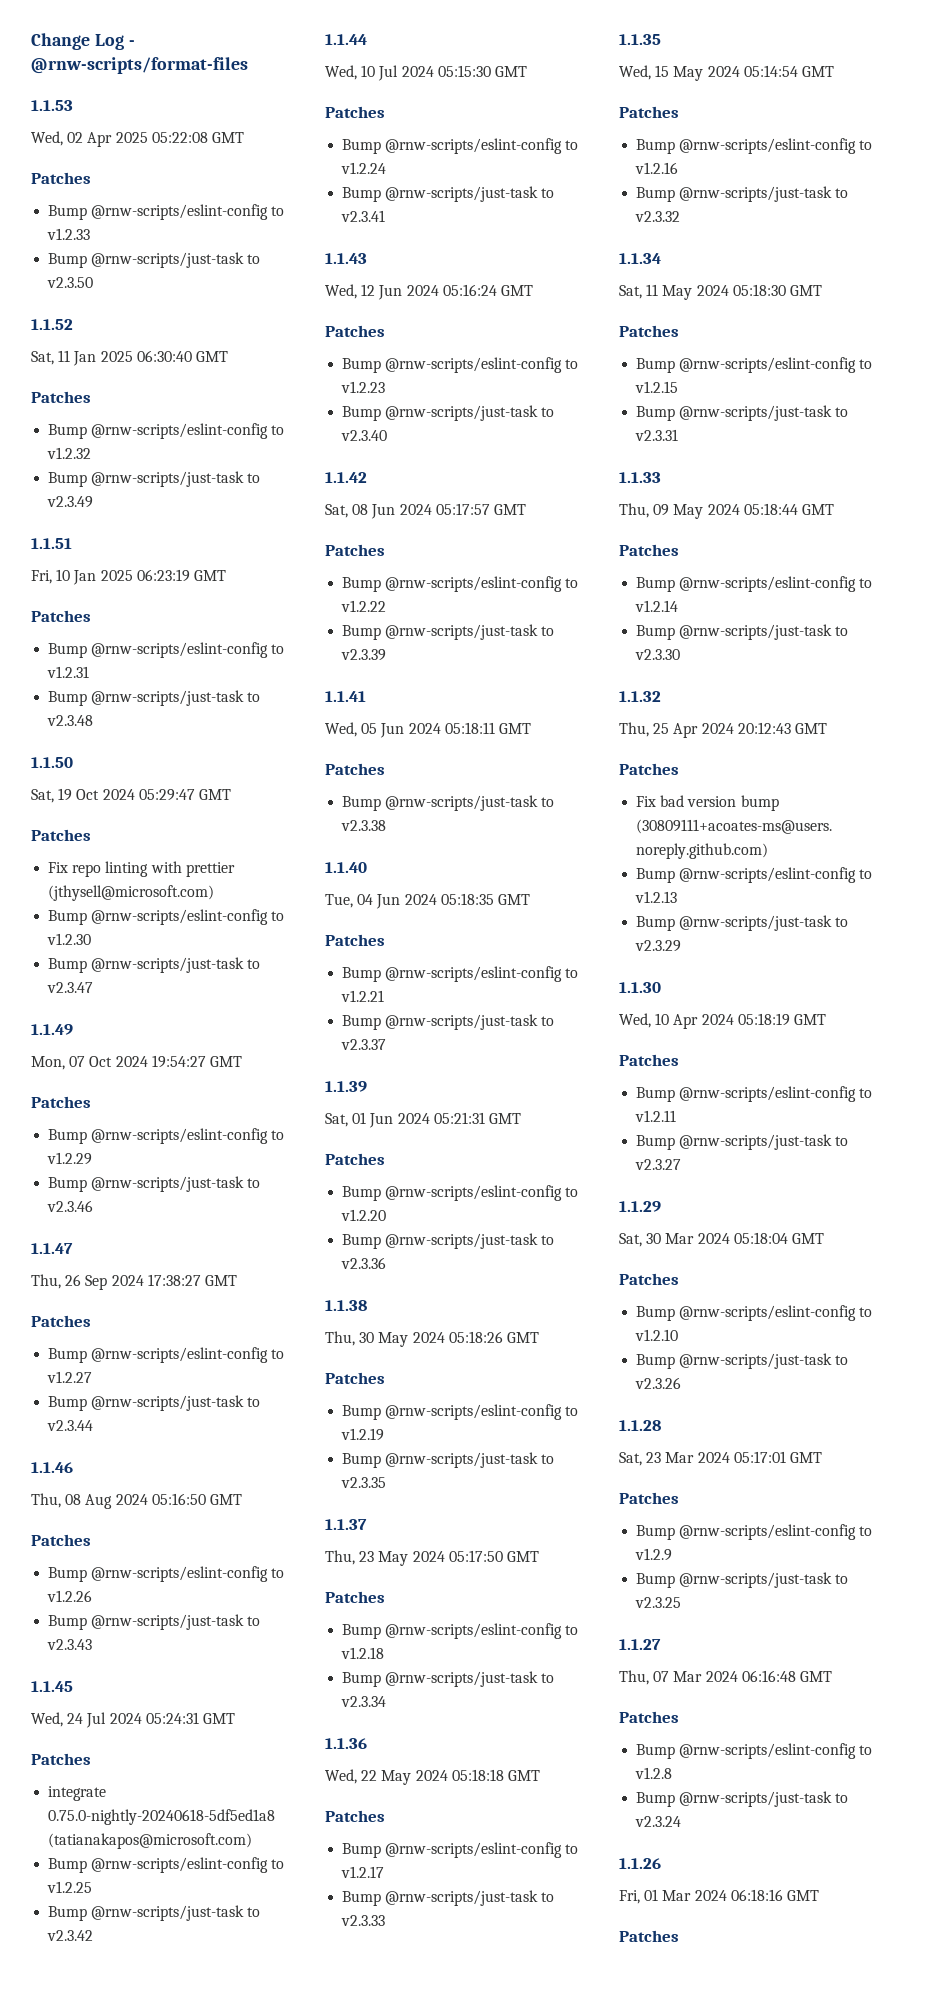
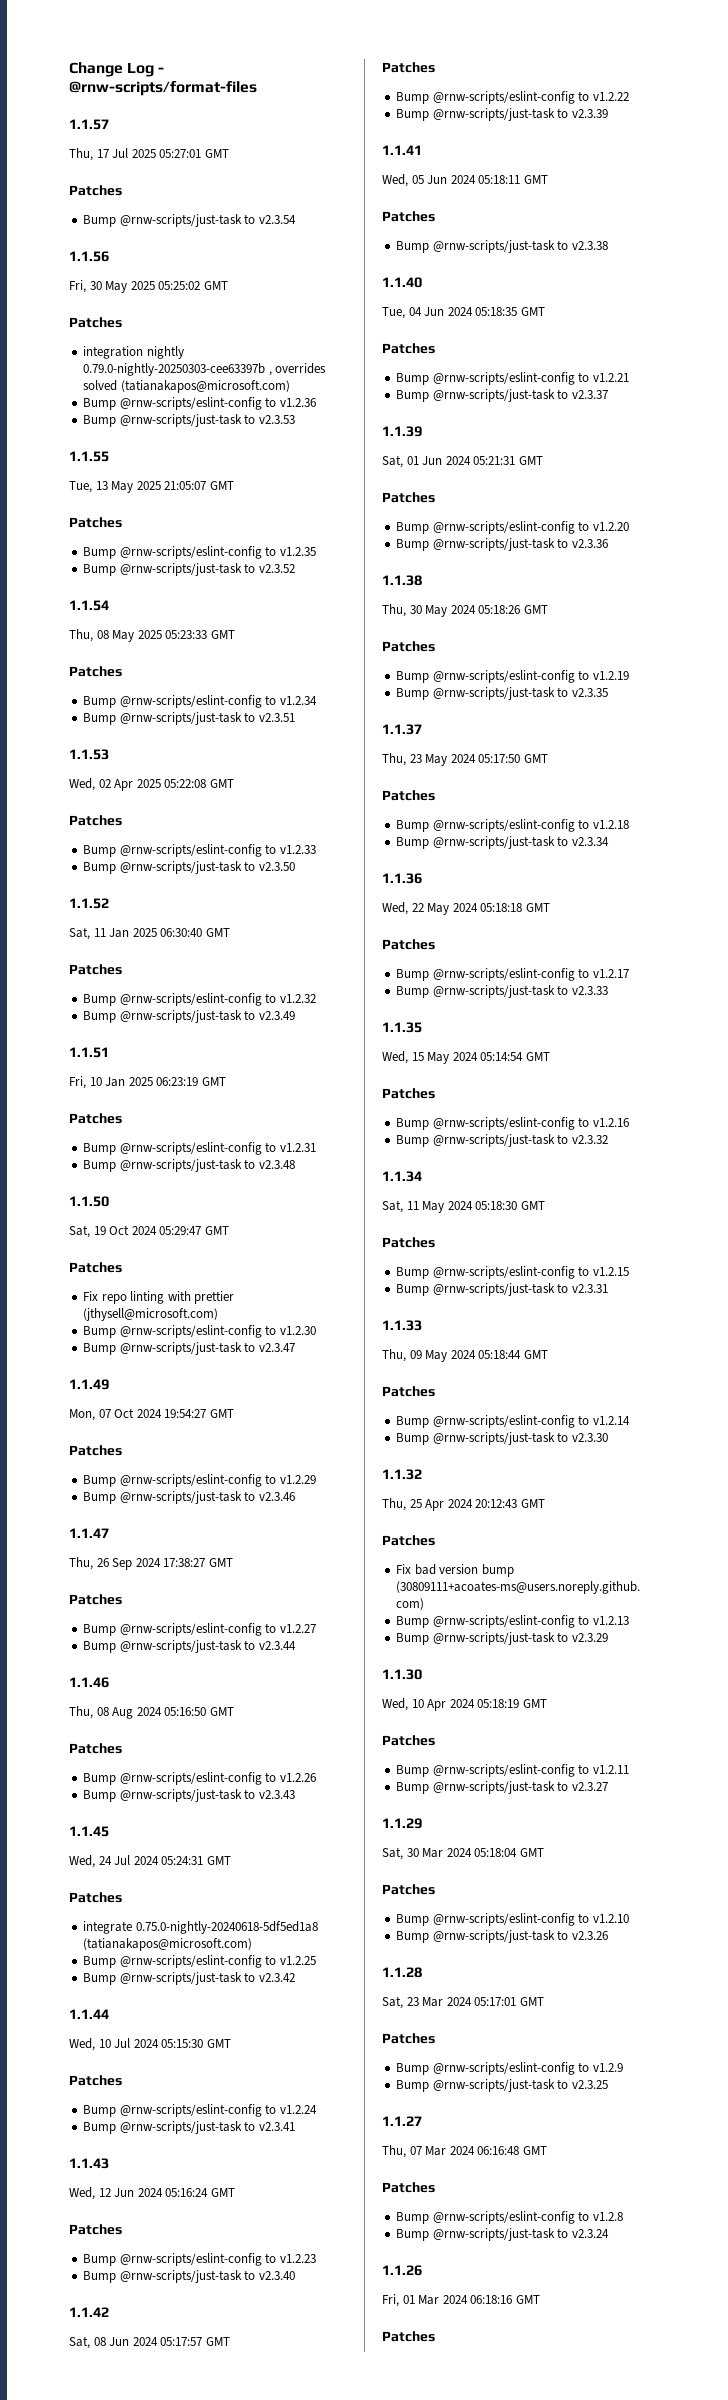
(248, 65) none -> [69,119,109,130] [69,148,229,161] [69,185,122,196] [83,214,296,227] [69,251,109,262] [69,280,228,293] [69,317,122,328] [83,346,184,359] [83,363,327,376] [83,380,290,393] [83,397,316,410] [83,414,295,427] [69,451,109,462] [69,481,234,493] [69,517,122,528] [83,546,316,559] [83,563,295,576] [69,600,109,611] [69,629,235,642] [69,666,122,677] [83,695,317,708] [83,712,295,725] // 1.1.57 // Thu, 17 Jul 2025 05:27:01 GMT // Patches // Bump @rnw-scripts/just-task to v2.3.54 // 1.1.56 // Fri, 30 May 2025 05:25:02 GMT // Patches // integration nightly 0.79.0-nightly-20250303-cee63397b , overrides solved (tatianakapos@microsoft.com) // Bump @rnw-scripts/eslint-config to v1.2.36 // Bump @rnw-scripts/just-task to v2.3.53 // 1.1.55 // Tue, 13 May 2025 21:05:07 GMT // Patches // Bump @rnw-scripts/eslint-config to v1.2.35 // Bump @rnw-scripts/just-task to v2.3.52 // 1.1.54 // Thu, 08 May 2025 05:23:33 GMT // Patches // Bump @rnw-scripts/eslint-config to v1.2.34 // Bump @rnw-scripts/just-task to v2.3.51

